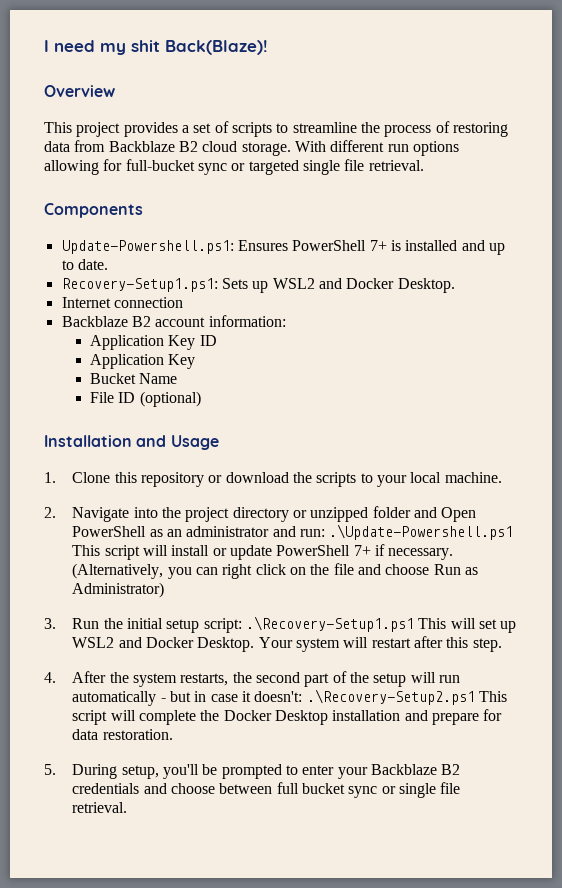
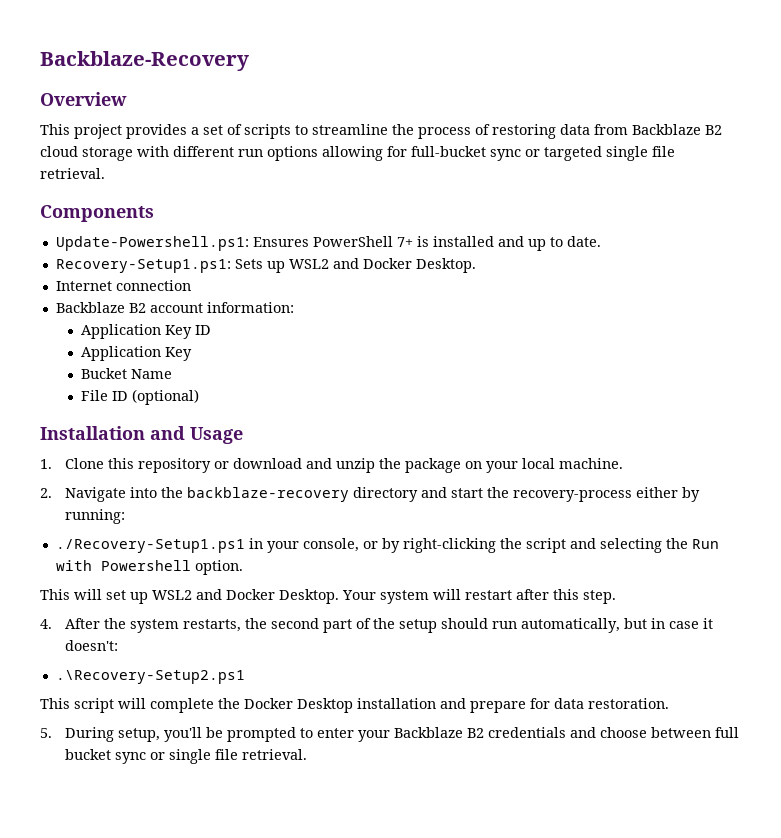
[44,40,268,55] I need my shit Back(Blaze)! -> [40,51,249,71] Backblaze-Recovery
[241,141,326,156] storage. With -> [82,146,169,161] storage with
[292,472,373,487] the scripts to -> [306,458,483,473] and unzip the package on
[185,506,477,522] [72,524,514,540] [72,544,454,560] [72,563,478,579] [72,582,165,598] [44,616,414,633] project directory or unzipped folder and Open PowerShell as an administrator and run: .\Update-Powershell.ps1 This script will install or update PowerShell 7+ if necessary. (Alternatively, you can right click on the file and choose Run as Administrator) // 3. Run the initial setup script: .\Recovery-Setup1.ps1 -> [187,487,701,502] [65,509,126,524] [55,538,719,553] [55,560,243,575] backblaze-recovery directory and start the recovery-process either by running: // ./Recovery-Setup1.ps1 in your console, or by right-clicking the script and selecting the Run with Powershell option. //
[410,672,460,683] [72,691,166,706] will run automatically - -> [441,618,621,633] should run automatically,
(303, 696) none -> (119, 645) //
(475, 697) none -> (245, 677) //

